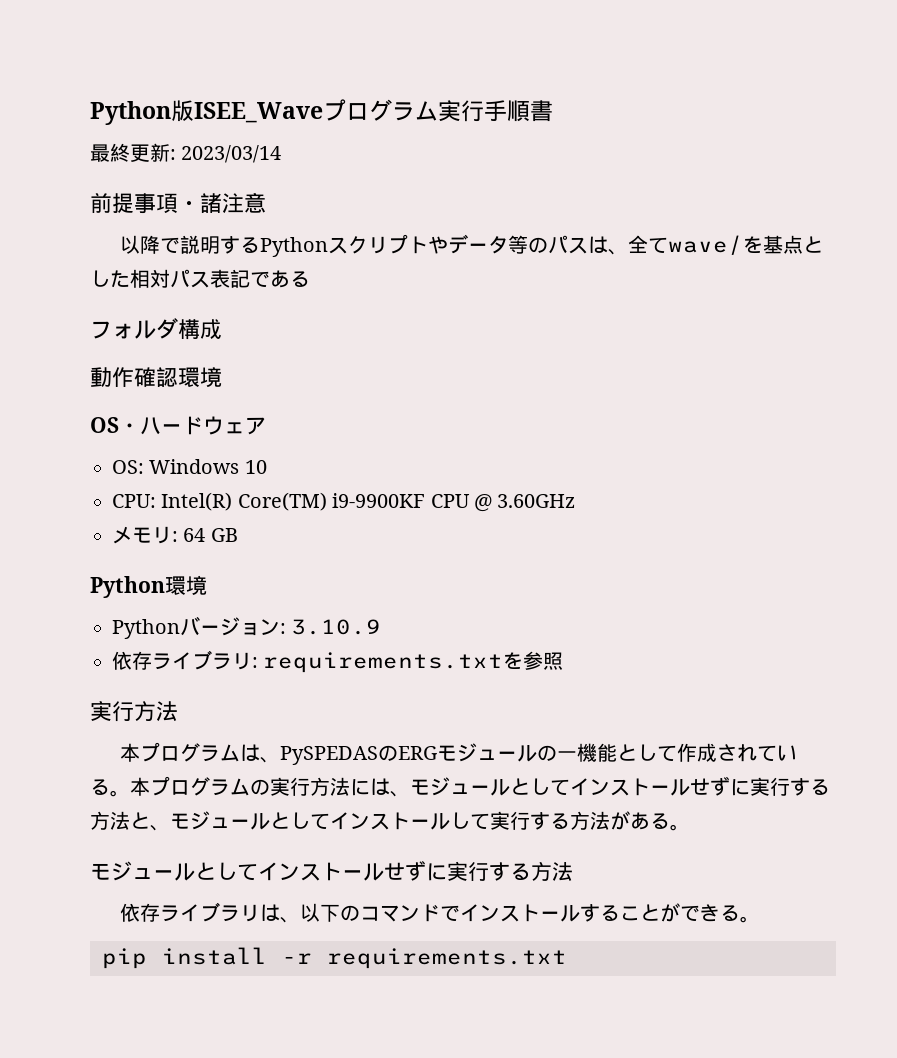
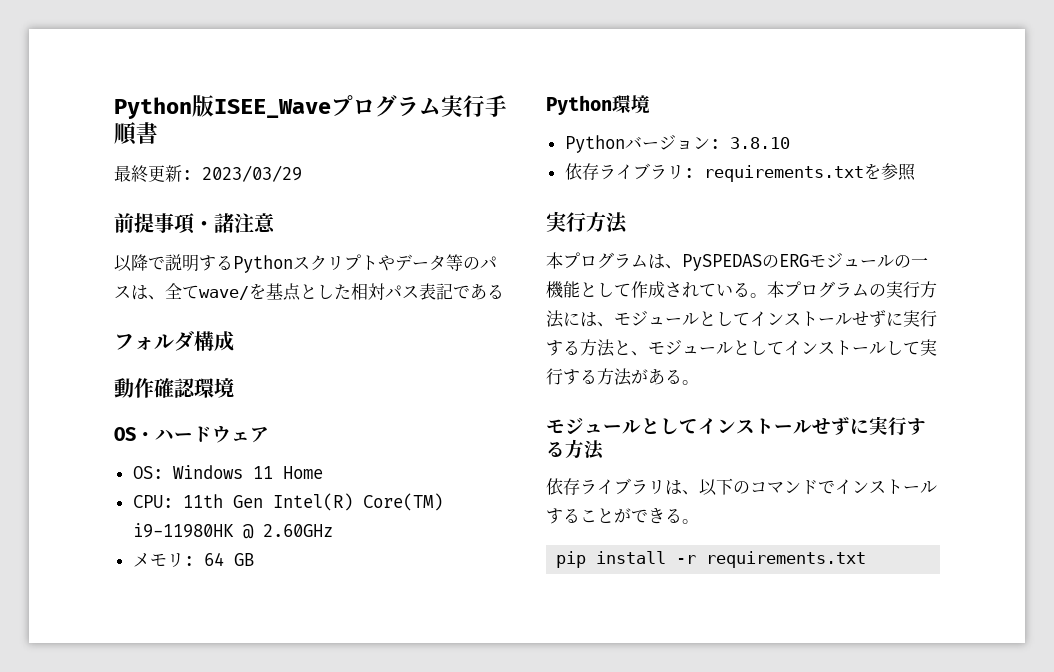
[181,145,282,163] 2023/03/14 -> [202,165,302,182] 2023/03/29
[244,460,267,474] 10 -> [252,466,323,479] 11 Home
[161,492,576,512] Intel(R) Core(TM) i9-9900KF CPU @ 3.60GHz -> [182,493,443,511] [132,523,333,539] 11th Gen Intel(R) Core(TM) i9-11980HK @ 2.60GHz
[291,619,382,635] 3.10.9 -> [729,137,790,149] 3.8.10

